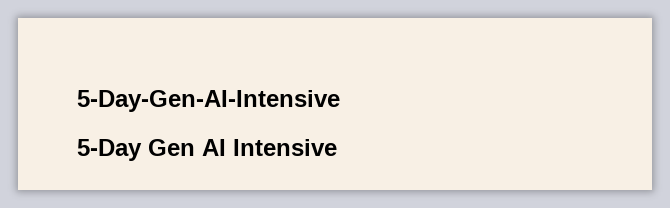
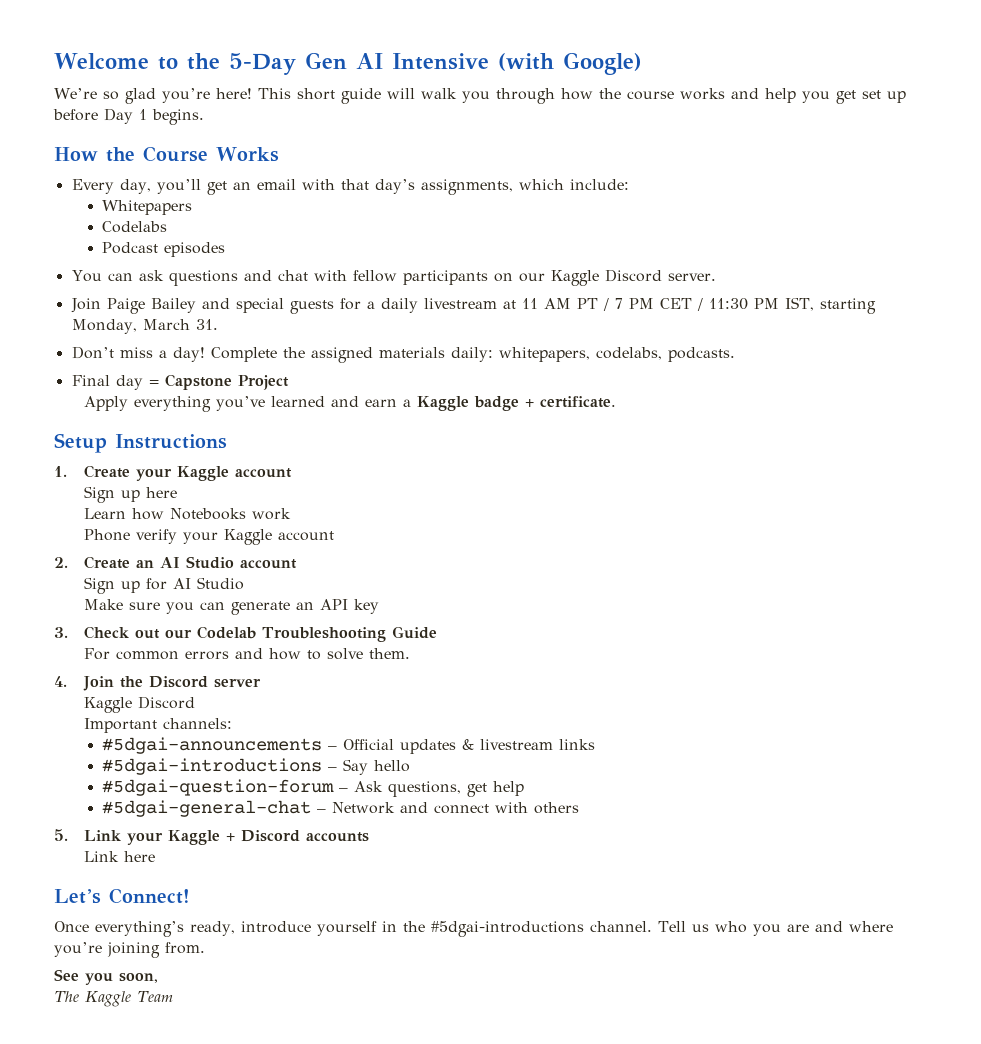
[77,90,340,112] 5-Day-Gen-AI-Intensive // -> [54,53,220,70] Welcome to the
(337, 147) none -> [497,52,642,75] [54,88,906,104] [53,108,204,125] [54,146,279,162] [71,179,629,195] [101,200,192,215] [101,221,167,233] [101,242,225,257] [71,269,716,286] [70,297,876,314] [71,319,218,334] [71,346,735,363] [71,374,289,390] [84,396,617,412] [54,433,227,453] [54,465,293,481] [84,486,178,503] [84,508,292,520] [84,529,335,545] [54,556,298,569] [84,577,245,594] [84,599,380,615] [54,626,438,642] [84,648,411,660] [54,676,262,691] [84,696,196,713] [84,718,233,733] [101,737,595,754] [101,758,410,775] [101,779,524,797] [101,800,579,817] [54,829,370,845] [84,851,156,862] [54,888,190,904] [54,921,893,937] [54,942,205,958] [54,969,158,985] [54,991,173,1007] (with Google) // We’re so glad you’re here! This short guide will walk you through how the course works and help you get set up before Day 1 begins. // How the Course Works // Every day, you’ll get an email with that day’s assignments, which include: // Whitepapers // Codelabs // Podcast episodes // You can ask questions and chat with fellow participants on our Kaggle Discord server. // Join Paige Bailey and special guests for a daily livestream at 11 AM PT / 7 PM CET / 11:30 PM IST, starting Monday, March 31. // Don’t miss a day! Complete the assigned materials daily: whitepapers, codelabs, podcasts. // Final day = Capstone Project // Apply everything you’ve learned and earn a Kaggle badge + certificate. // Setup Instructions // 1. Create your Kaggle account // Sign up here // Learn how Notebooks work // Phone verify your Kaggle account // 2. Create an AI Studio account // Sign up for AI Studio // Make sure you can generate an API key // 3. Check out our Codelab Troubleshooting Guide // For common errors and how to solve them. // 4. Join the Discord server // Kaggle Discord // Important channels: // #5dgai-announcements – Official updates & livestream links // #5dgai-introductions – Say hello // #5dgai-question-forum – Ask questions, get help // #5dgai-general-chat – Network and connect with others // 5. Link your Kaggle + Discord accounts // Link here // Let’s Connect! // Once everything’s ready, introduce yourself in the #5dgai-introductions channel. Tell us who you are and where you’re joining from. // See you soon, // The Kaggle Team

